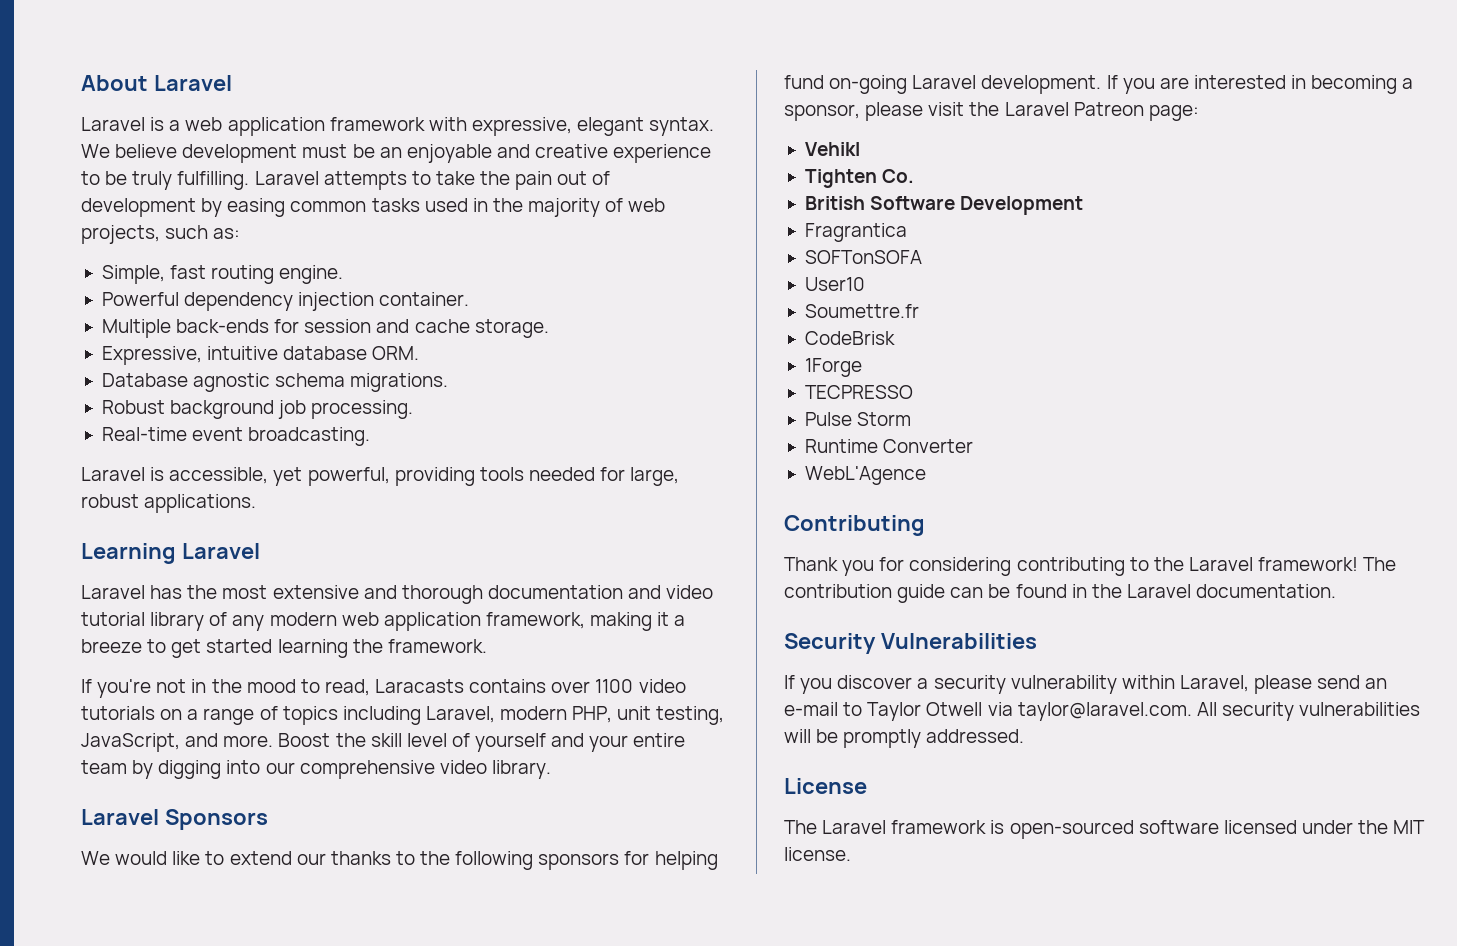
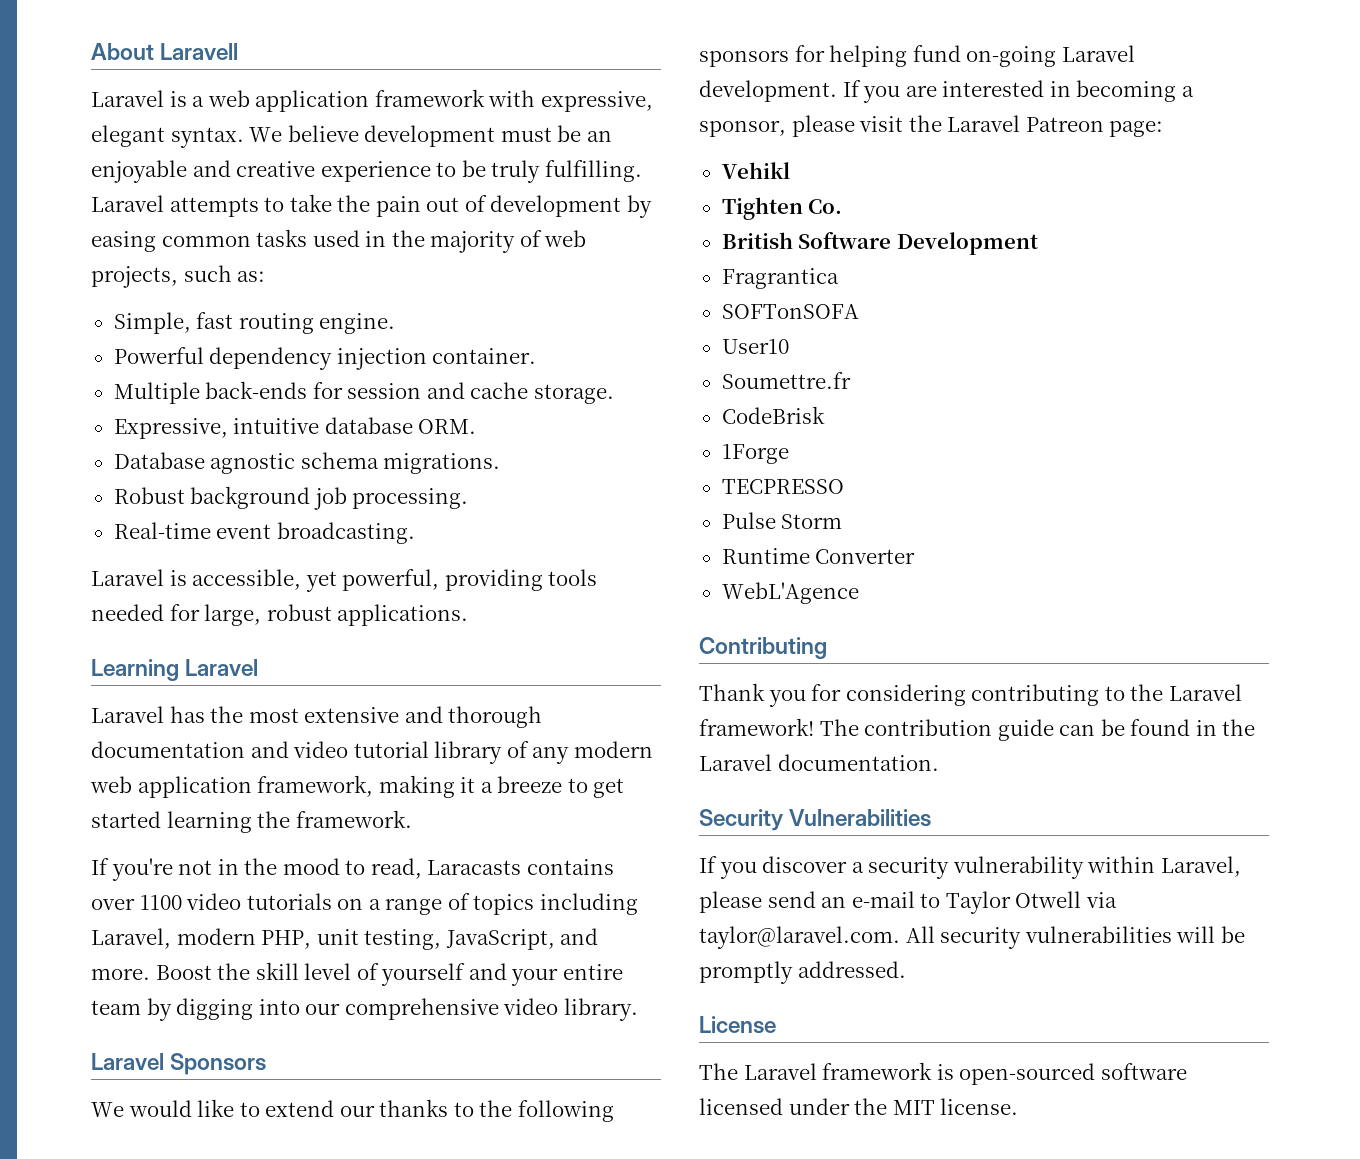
[153,75,232,91] Laravel -> [160,43,239,60] Laravell

